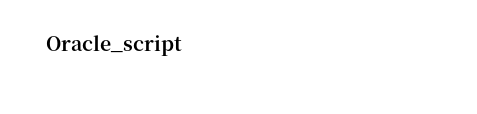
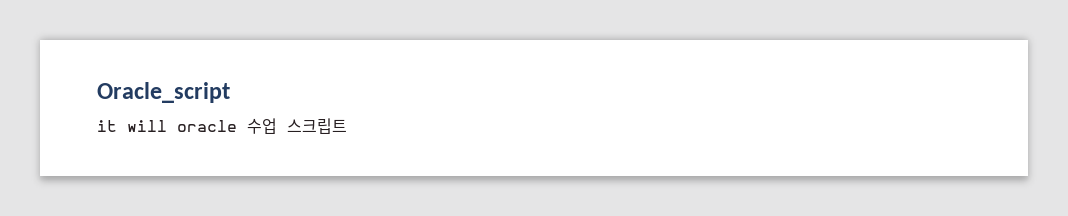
(182, 45) none -> [97,118,347,134] // it will oracle 수업 스크립트

